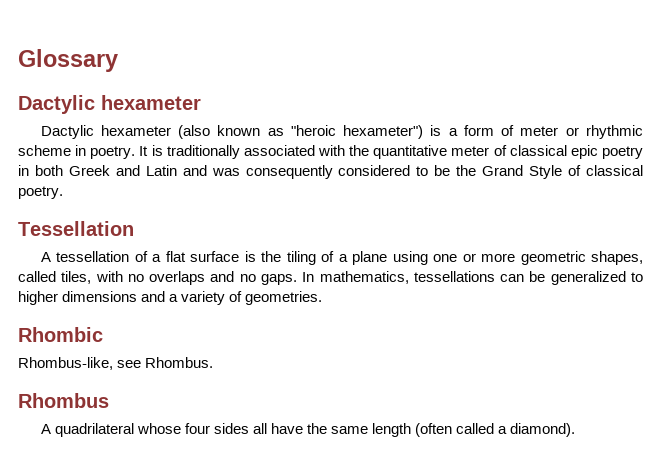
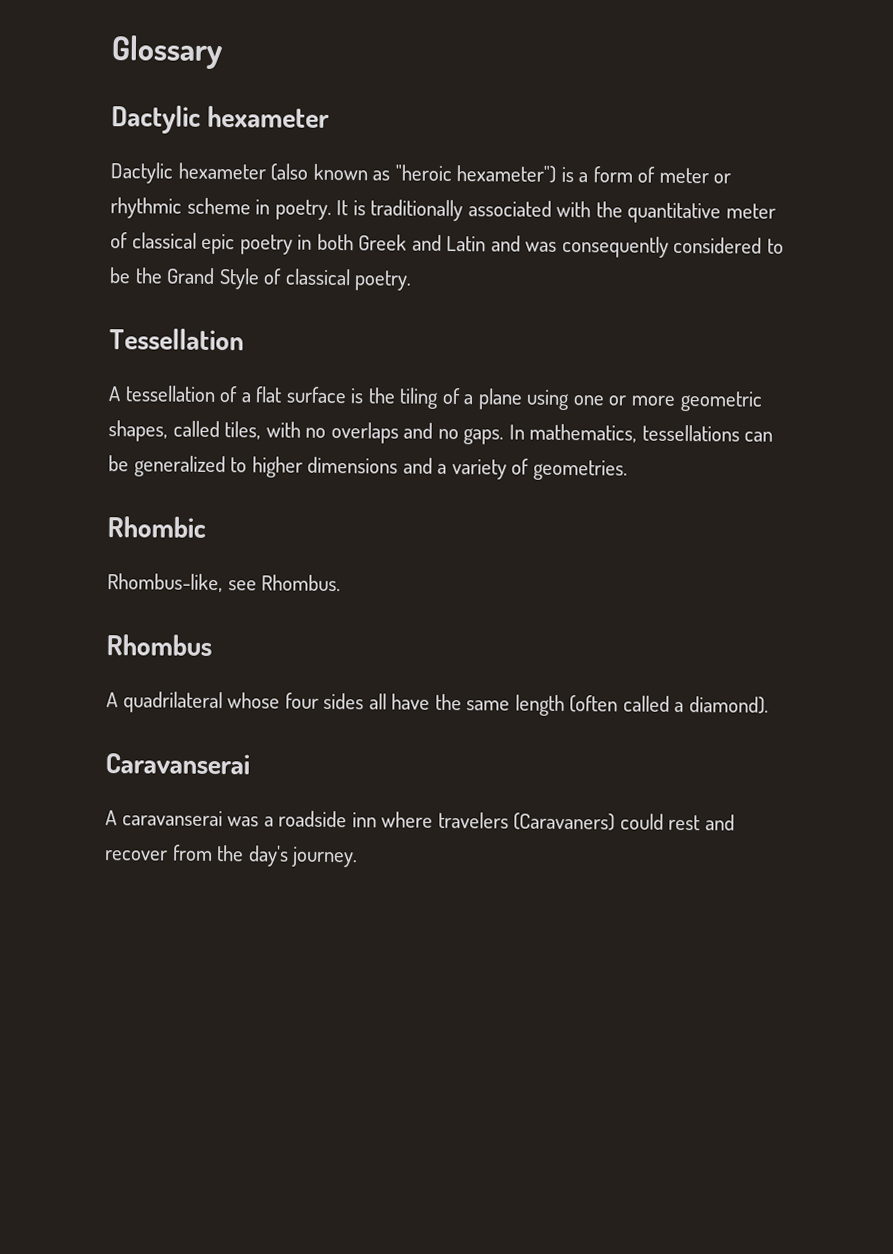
(576, 430) none -> [105,753,250,775] [105,810,735,831] [104,844,359,868] // Caravanserai // A caravanserai was a roadside inn where travelers (Caravaners) could rest and recover from the day's journey.

